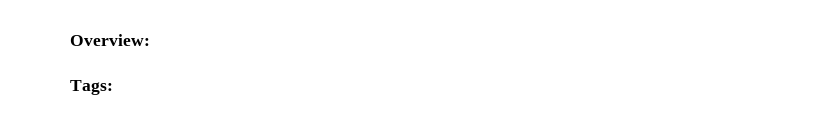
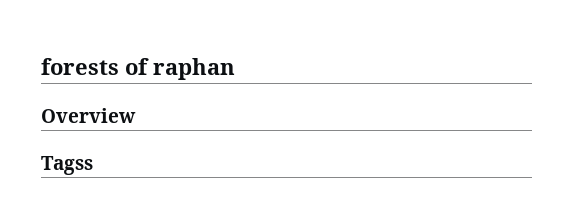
[70,34,150,46] [70,80,113,95] Overview: // Tags: -> [41,58,235,80] [41,108,136,123] [41,156,93,175] forests of raphan // Overview // Tagss

